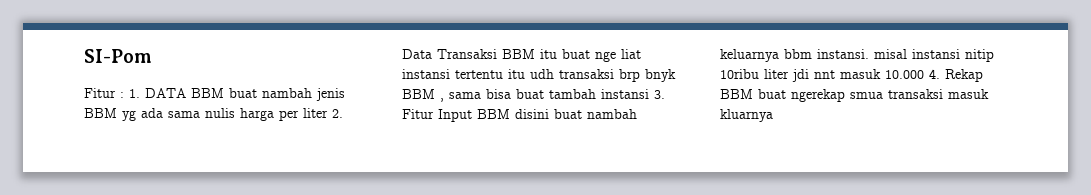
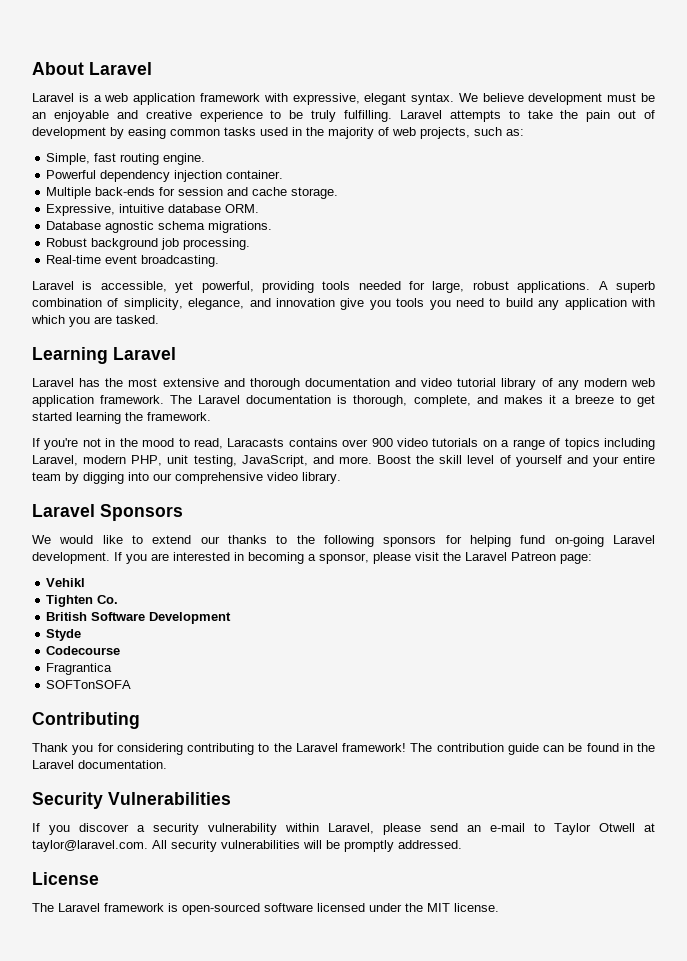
[84,49,152,63] [84,88,345,101] [84,108,343,121] [402,49,641,62] [402,69,676,82] [402,89,665,102] [402,109,637,122] [720,49,994,62] [720,69,983,82] [720,89,989,102] [720,109,773,122] SI-Pom // Fitur : 1. DATA BBM buat nambah jenis BBM yg ada sama nulis harga per liter 2. Data Transaksi BBM itu buat nge liat instansi tertentu itu udh transaksi brp bnyk BBM , sama bisa buat tambah instansi 3. Fitur Input BBM disini buat nambah keluarnya bbm instansi. misal instansi nitip 10ribu liter jdi nnt masuk 10.000 4. Rekap BBM buat ngerekap smua transaksi masuk kluarnya -> [32,62,152,75] [32,93,655,105] [32,110,655,122] [32,127,524,139] [46,153,206,165] [46,170,284,182] [46,187,339,199] [46,204,260,216] [46,221,273,233] [46,238,251,250] [46,255,220,267] [32,281,655,293] [32,298,655,310] [31,315,159,327] [32,347,176,364] [32,378,655,390] [32,395,655,407] [32,412,211,424] [32,438,656,450] [32,455,655,467] [32,472,341,484] [32,504,183,521] [32,535,655,547] [32,552,592,564] [46,578,86,587] [46,595,119,607] [46,612,232,624] [46,629,82,641] [46,646,121,655] [46,663,113,675] [46,680,132,689] [32,712,140,729] [32,743,655,755] [32,760,167,769] [32,792,231,809] [32,823,655,835] [32,840,462,852] [32,872,99,885] [32,903,499,915] About Laravel // Laravel is a web application framework with expressive, elegant syntax. We believe development must be an enjoyable and creative experience to be truly fulfilling. Laravel attempts to take the pain out of development by easing common tasks used in the majority of web projects, such as: // Simple, fast routing engine. // Powerful dependency injection container. // Multiple back-ends for session and cache storage. // Expressive, intuitive database ORM. // Database agnostic schema migrations. // Robust background job processing. // Real-time event broadcasting. // Laravel is accessible, yet powerful, providing tools needed for large, robust applications. A superb combination of simplicity, elegance, and innovation give you tools you need to build any application with which you are tasked. // Learning Laravel // Laravel has the most extensive and thorough documentation and video tutorial library of any modern web application framework. The Laravel documentation is thorough, complete, and makes it a breeze to get started learning the framework. // If you're not in the mood to read, Laracasts contains over 900 video tutorials on a range of topics including Laravel, modern PHP, unit testing, JavaScript, and more. Boost the skill level of yourself and your entire team by digging into our comprehensive video library. // Laravel Sponsors // We would like to extend our thanks to the following sponsors for helping fund on-going Laravel development. If you are interested in becoming a sponsor, please visit the Laravel Patreon page: // Vehikl // Tighten Co. // British Software Development // Styde // Codecourse // Fragrantica // SOFTonSOFA // Contributing // Thank you for considering contributing to the Laravel framework! The contribution guide can be found in the Laravel documentation. // Security Vulnerabilities // If you discover a security vulnerability within Laravel, please send an e-mail to Taylor Otwell at taylor@laravel.com. All security vulnerabilities will be promptly addressed. // License // The Laravel framework is open-sourced software licensed under the MIT license.

